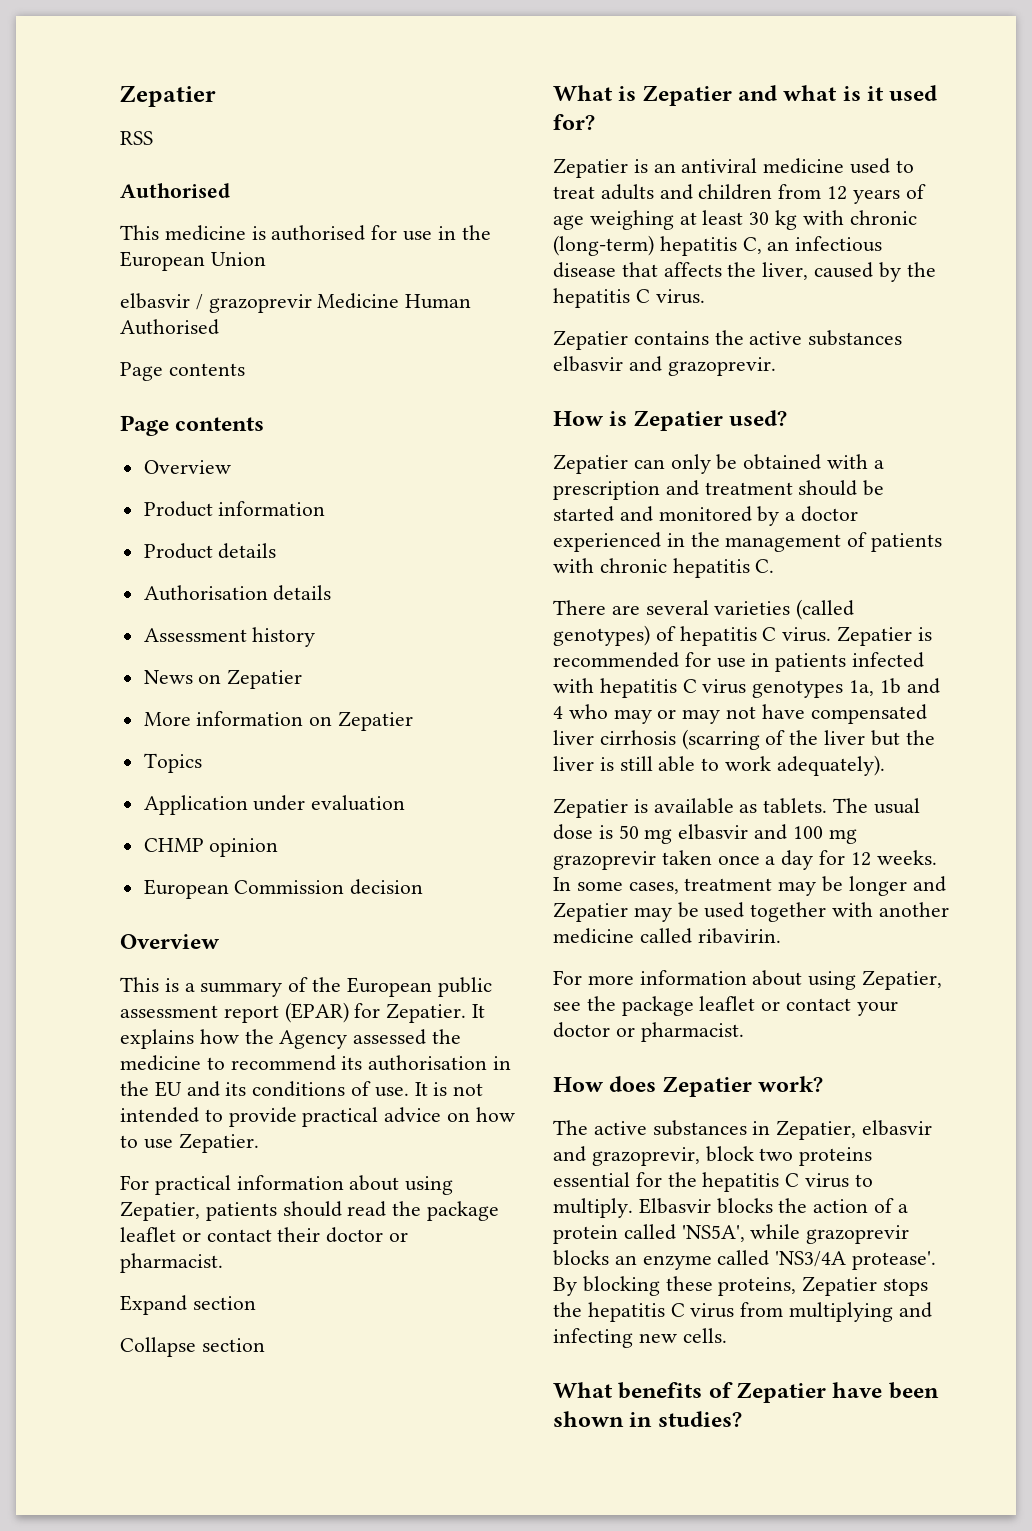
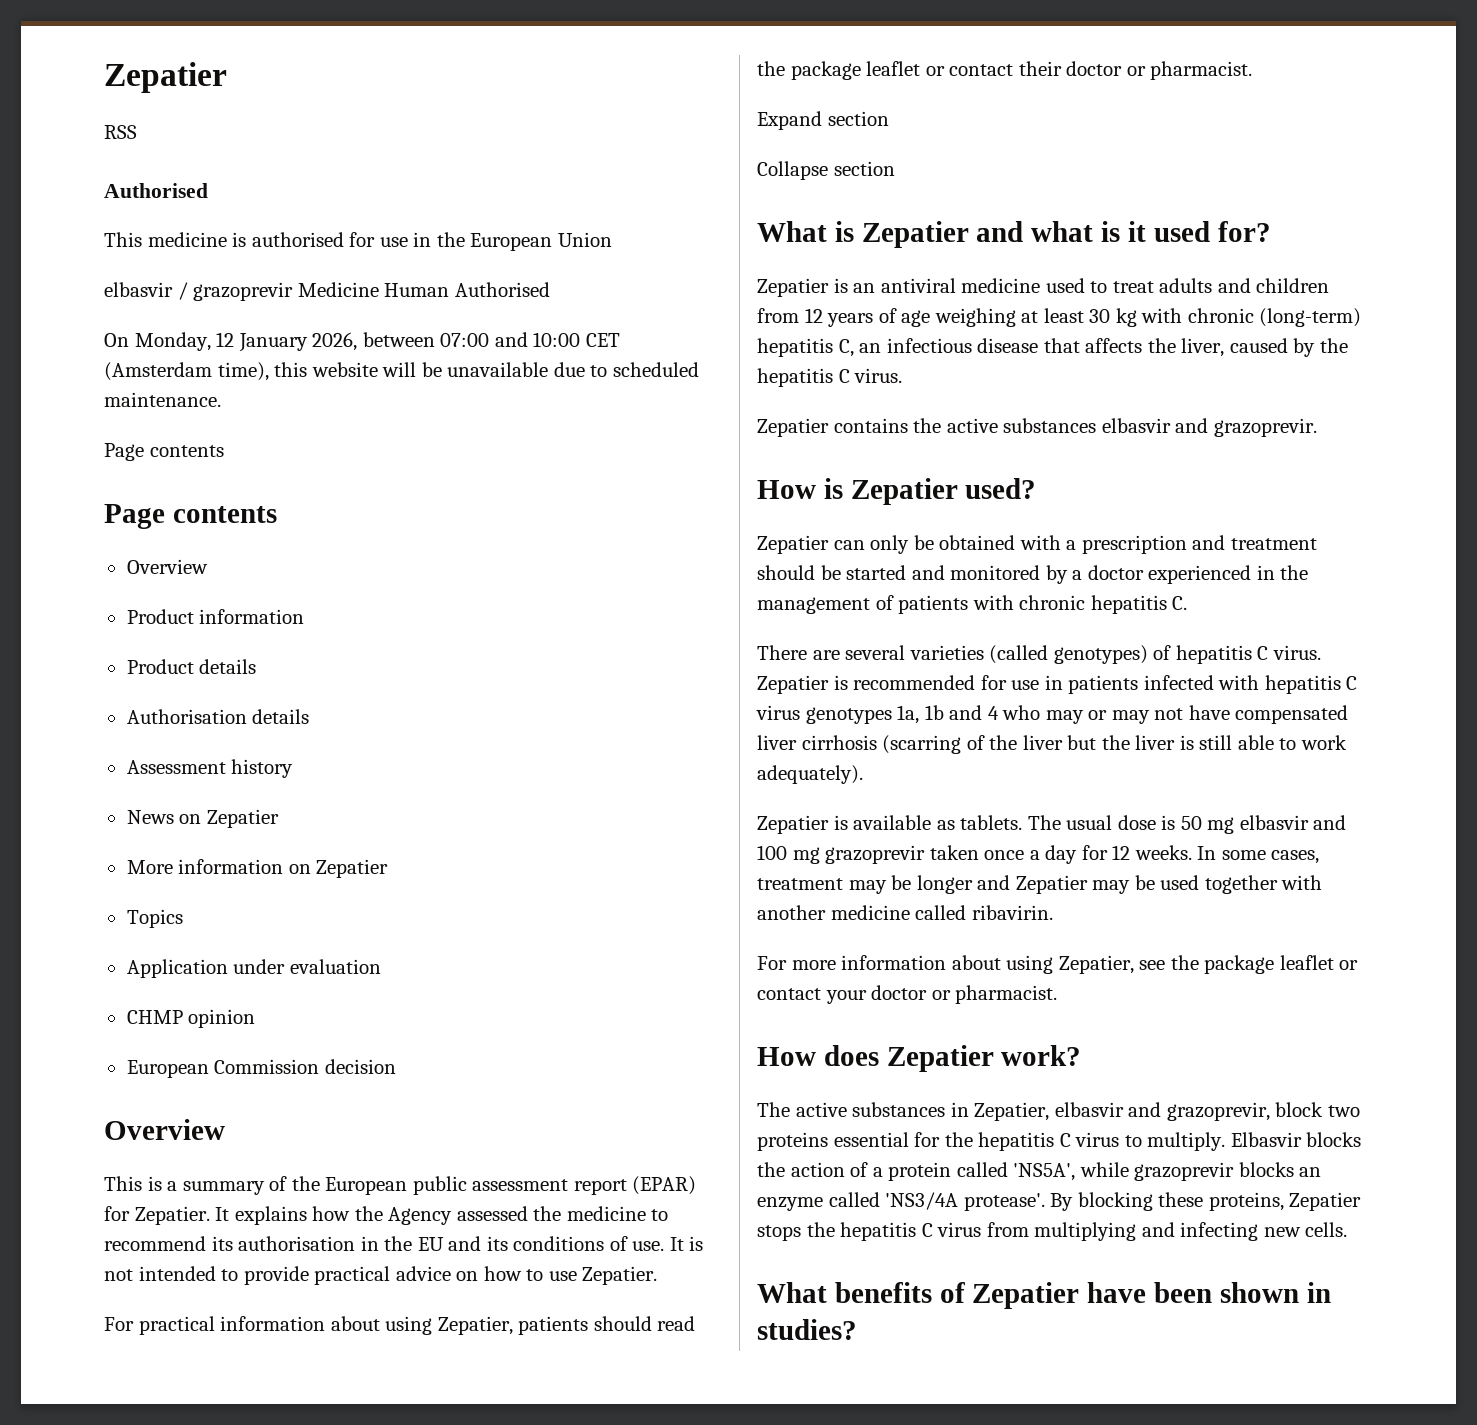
(219, 327) none -> [104,332,620,352] [104,362,699,381] [104,392,221,407] // On Monday, 12 January 2026, between 07:00 and 10:00 CET (Amsterdam time), this website will be unavailable due to scheduled maintenance.

